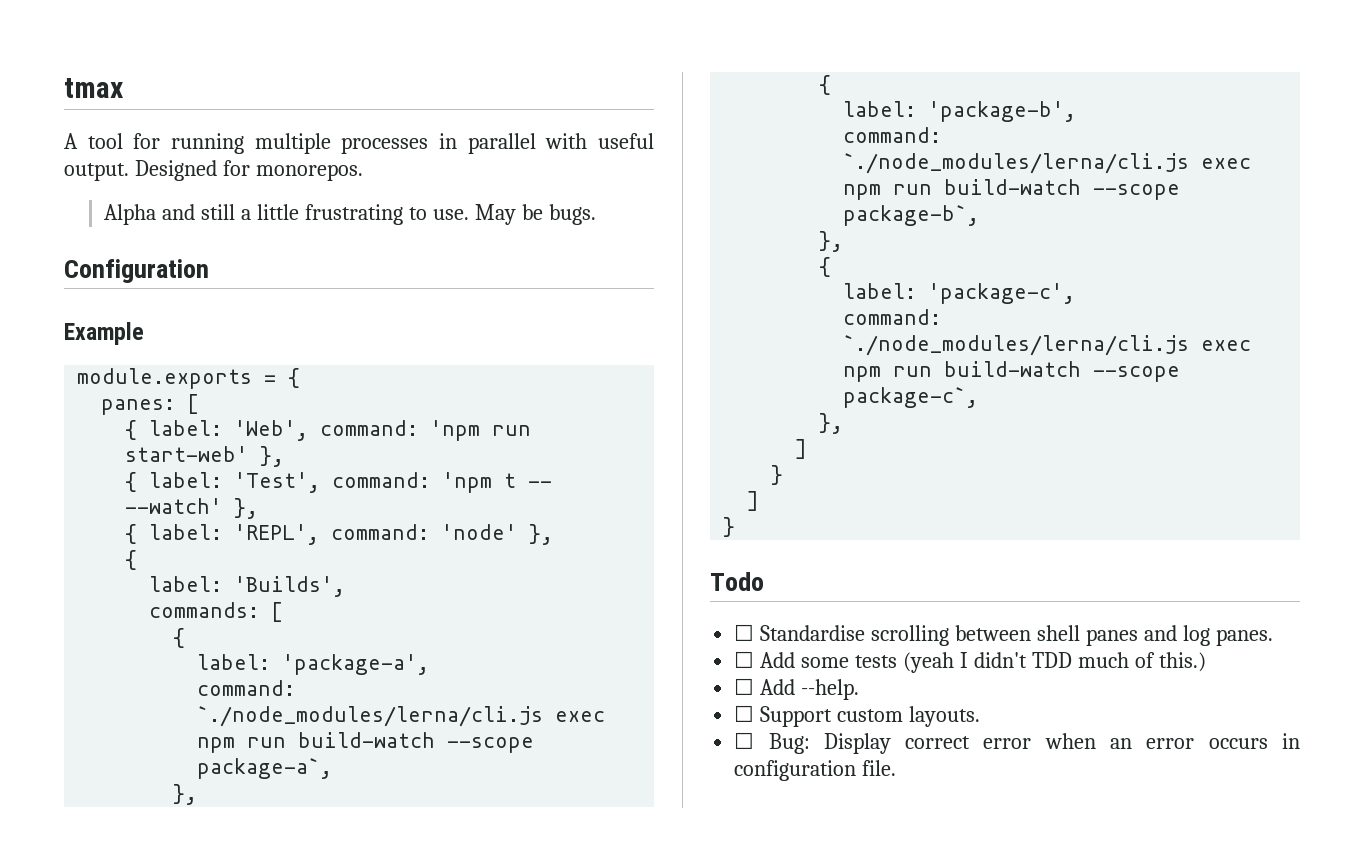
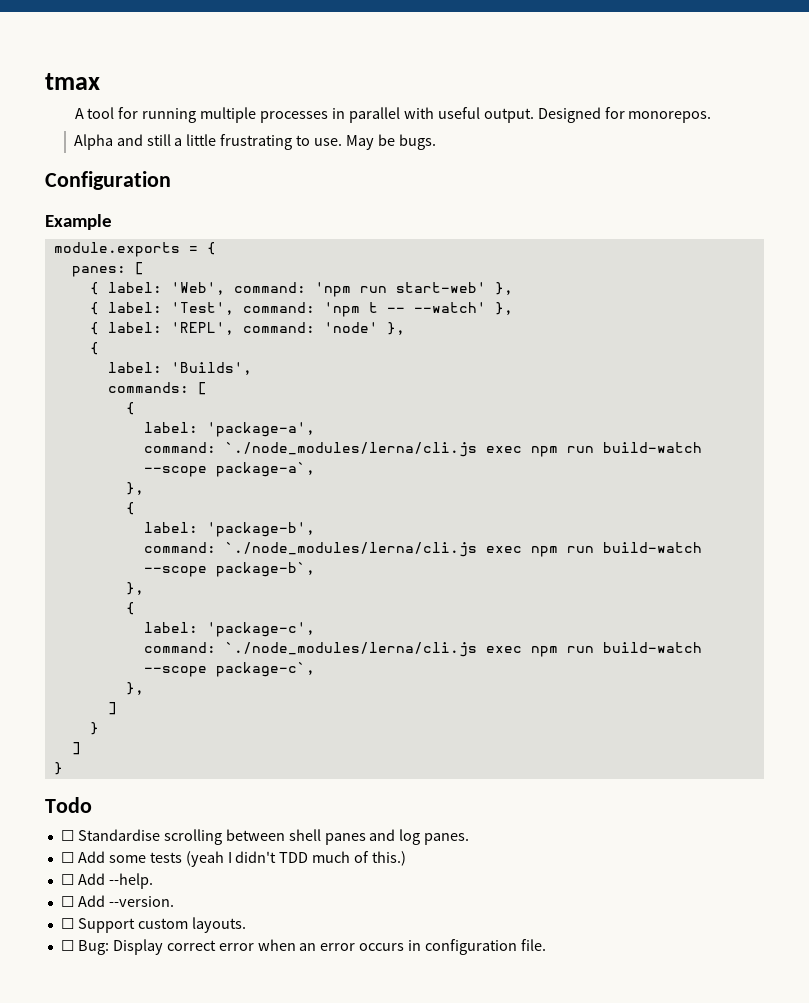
(860, 689) none -> [60,895,174,907] // ☐ Add --version.

